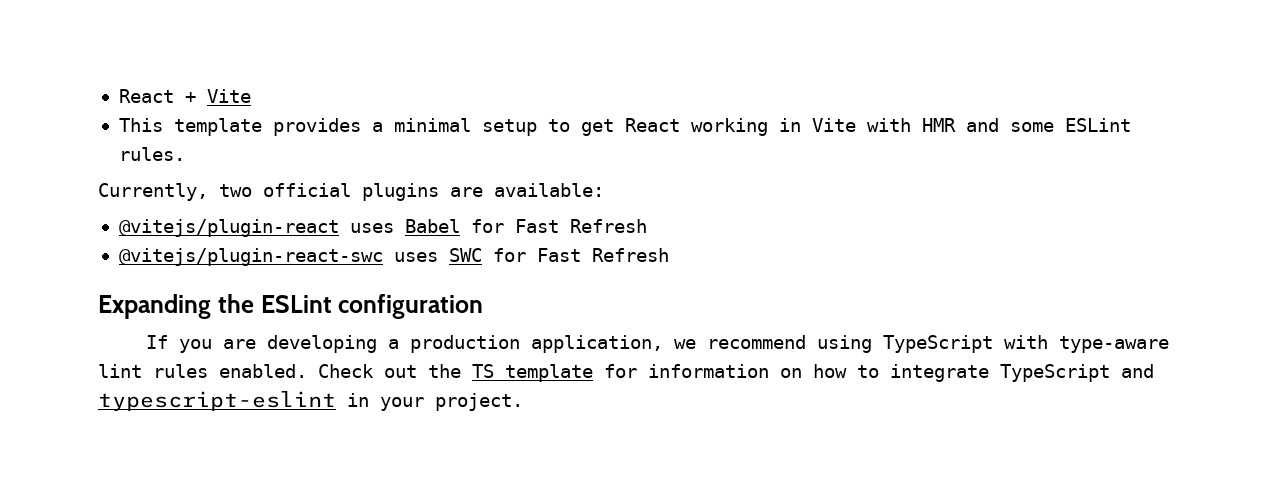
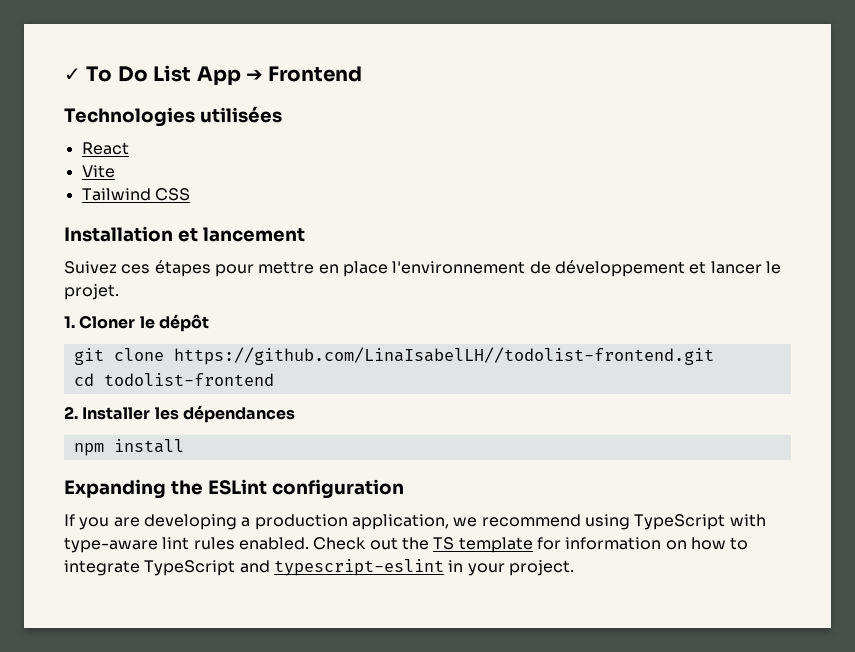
[118,89,196,103] React + -> [64,65,363,86] [64,106,282,127] [81,142,129,155] ✓ To Do List App ➔ Frontend // Technologies utilisées // React //
[118,118,1131,136] [118,147,185,161] [98,183,604,201] [118,219,647,237] [118,248,669,266] This template provides a minimal setup to get React working in Vite with HMR and some ESLint rules. // Currently, two official plugins are available: // @vitejs/plugin-react uses Babel for Fast Refresh // @vitejs/plugin-react-swc uses SWC for Fast Refresh -> [81,188,190,201] [64,226,305,242] [64,260,781,277] [64,284,119,300] [64,314,209,332] [73,347,714,365] [73,373,274,386] [64,405,295,423] [73,439,184,456] Tailwind CSS // Installation et lancement // Suivez ces étapes pour mettre en place l'environnement de développement et lancer le projet. // 1. Cloner le dépôt // git clone https://github.com/LinaIsabelLH//todolist-frontend.git // cd todolist-frontend // 2. Installer les dépendances // npm install

